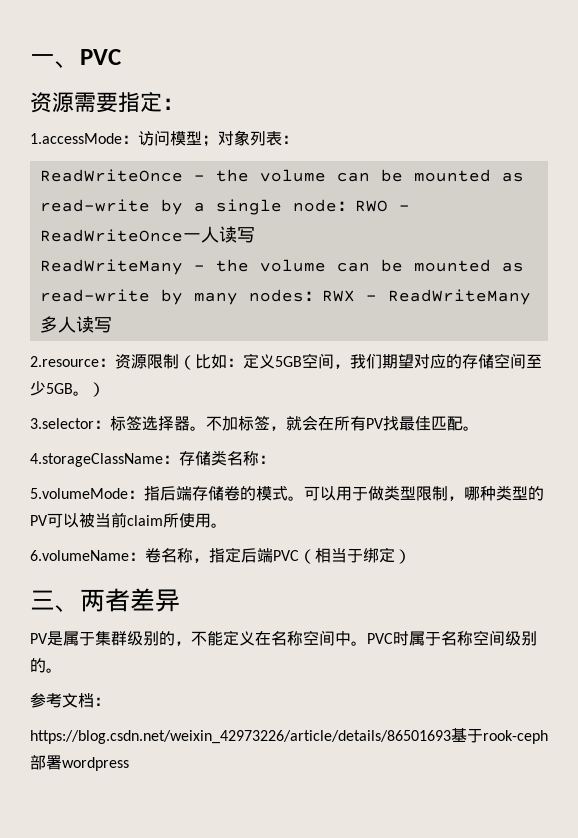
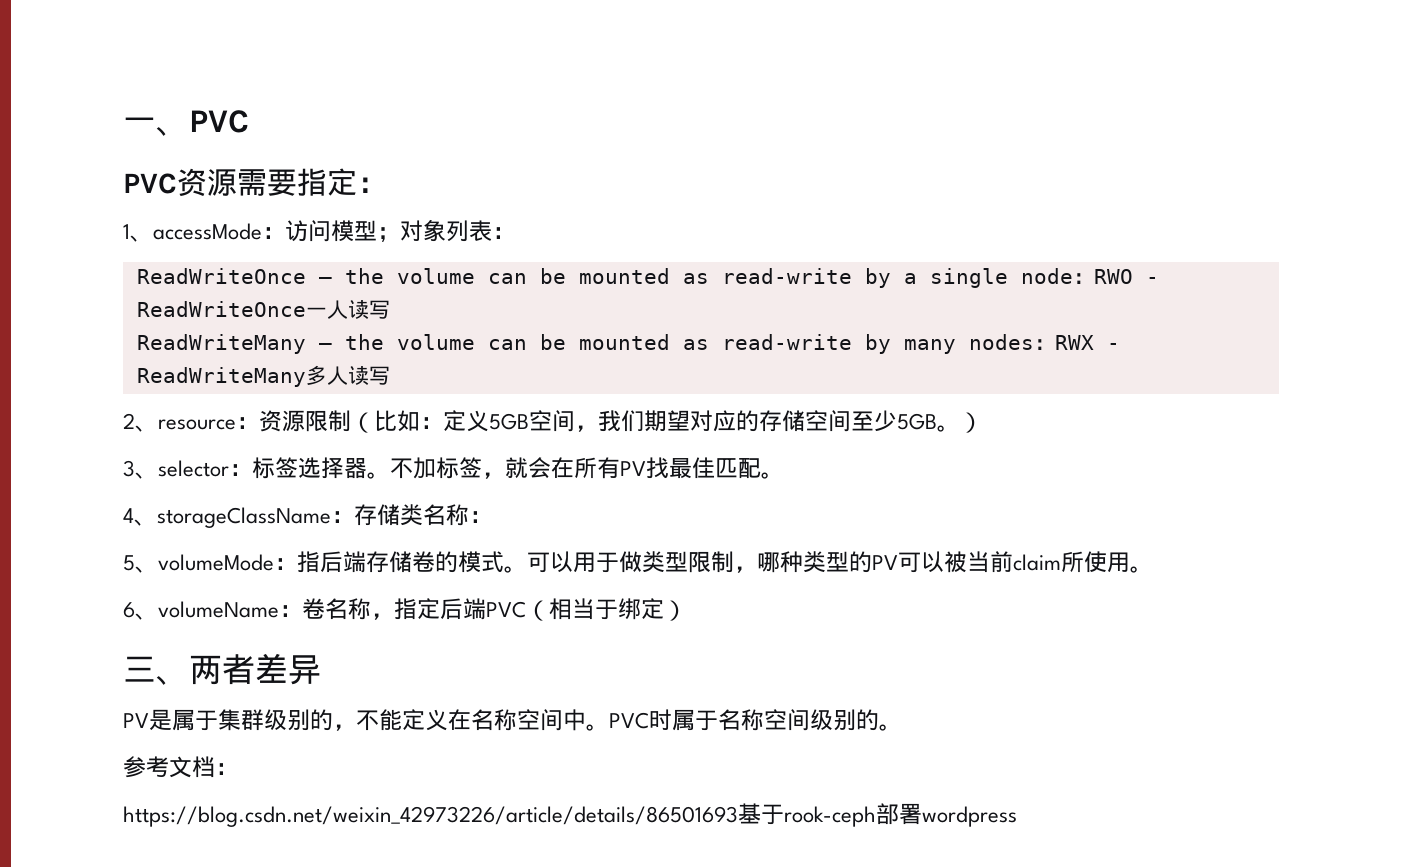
(121, 57) none -> [123,173,177,194] PVC
[30,133,122,144] 1.accessMode -> [123,223,262,242] 1、accessMode
[30,356,99,367] 2.resource -> [123,413,236,432] 2、resource
[30,418,94,429] 3.selector -> [123,460,229,479] 3、selector
[30,453,163,467] 4.storageClassName -> [123,507,331,528] 4、storageClassName
[30,488,128,499] 5.volumeMode -> [123,554,274,573] 5、volumeMode
[30,550,129,561] 6.volumeName -> [123,601,279,620] 6、volumeName

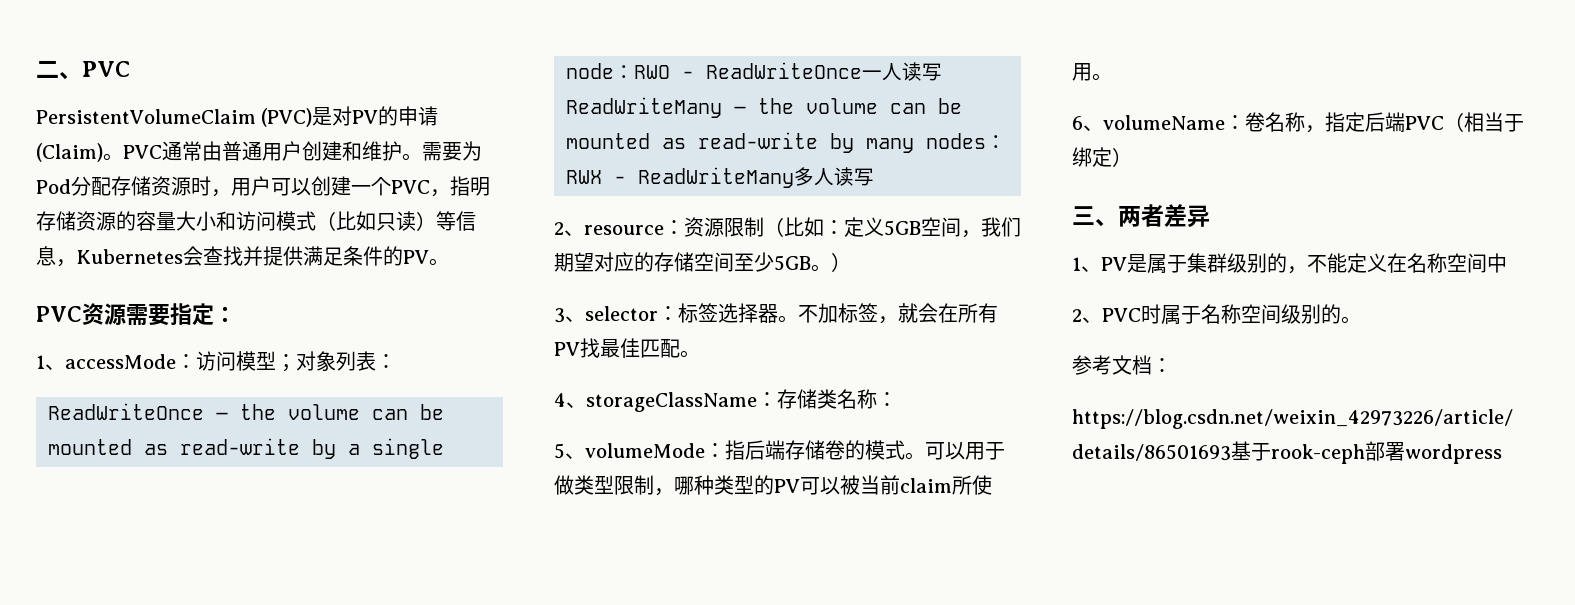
[123,110,249,136] 一、PVC -> [36,60,130,80] [36,106,439,127] [36,141,482,162] [36,176,490,197] [36,211,476,231] [36,246,449,267] 二、PVC // PersistentVolumeClaim (PVC)是对PV的申请(Claim)。PVC通常由普通用户创建和维护。需要为Pod分配存储资源时，用户可以创建一个PVC，指明存储资源的容量大小和访问模式（比如只读）等信息，Kubernetes会查找并提供满足条件的PV。
(321, 670) none -> [1072,257,1101,272] 1、
[586,724,609,731] 。 -> [1072,309,1102,323] // 2、

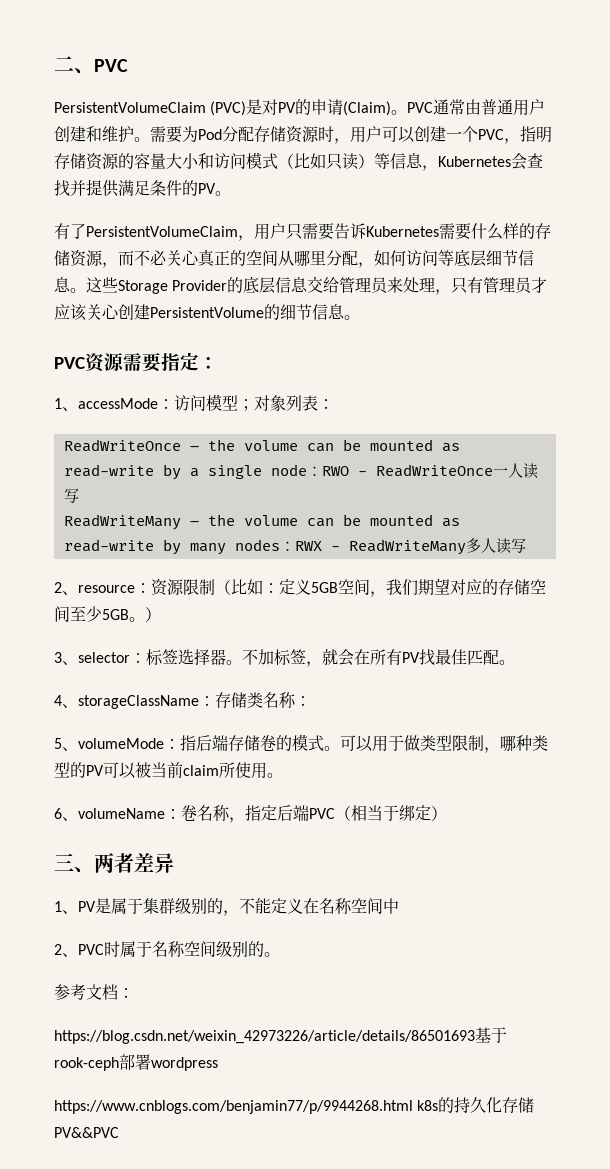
(449, 262) none -> [54,223,551,241] [54,249,534,268] [54,276,548,295] [54,304,360,321] // 有了PersistentVolumeClaim，用户只需要告诉Kubernetes需要什么样的存储资源，而不必关心真正的空间从哪里分配，如何访问等底层细节信息。这些Storage Provider的底层信息交给管理员来处理，只有管理员才应该关心创建PersistentVolume的细节信息。
(1502, 454) none -> [54,1097,535,1114] [54,1127,119,1138] // https://www.cnblogs.com/benjamin77/p/9944268.html k8s的持久化存储PV&&PVC

